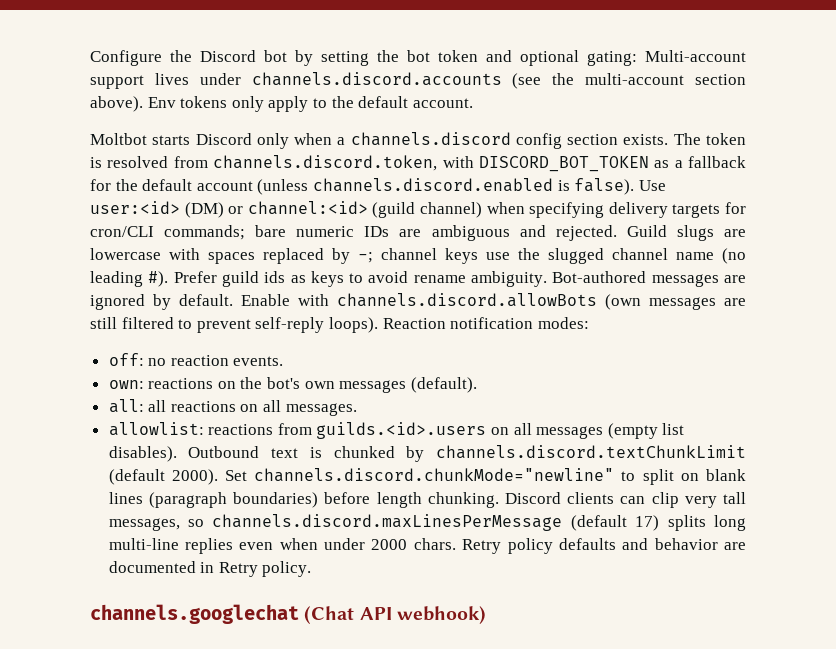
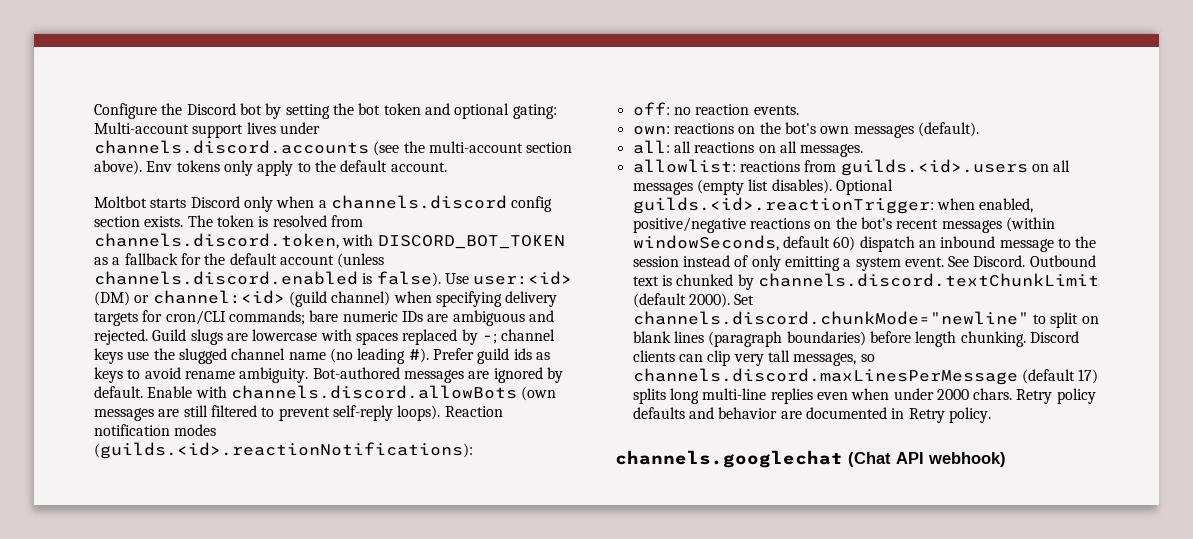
[537,317,589,329] modes: -> [174,424,217,436] [94,442,473,459] modes (guilds.<id>.reactionNotifications):
(177, 454) none -> [835,179,893,195] [632,197,1034,214] [632,217,1055,233] [632,235,1097,252] [632,255,1026,271] Optional guilds.<id>.reactionTrigger: when enabled, positive/negative reactions on the bot's recent messages (within windowSeconds, default 60) dispatch an inbound message to the session instead of only emitting a system event. See Discord.

